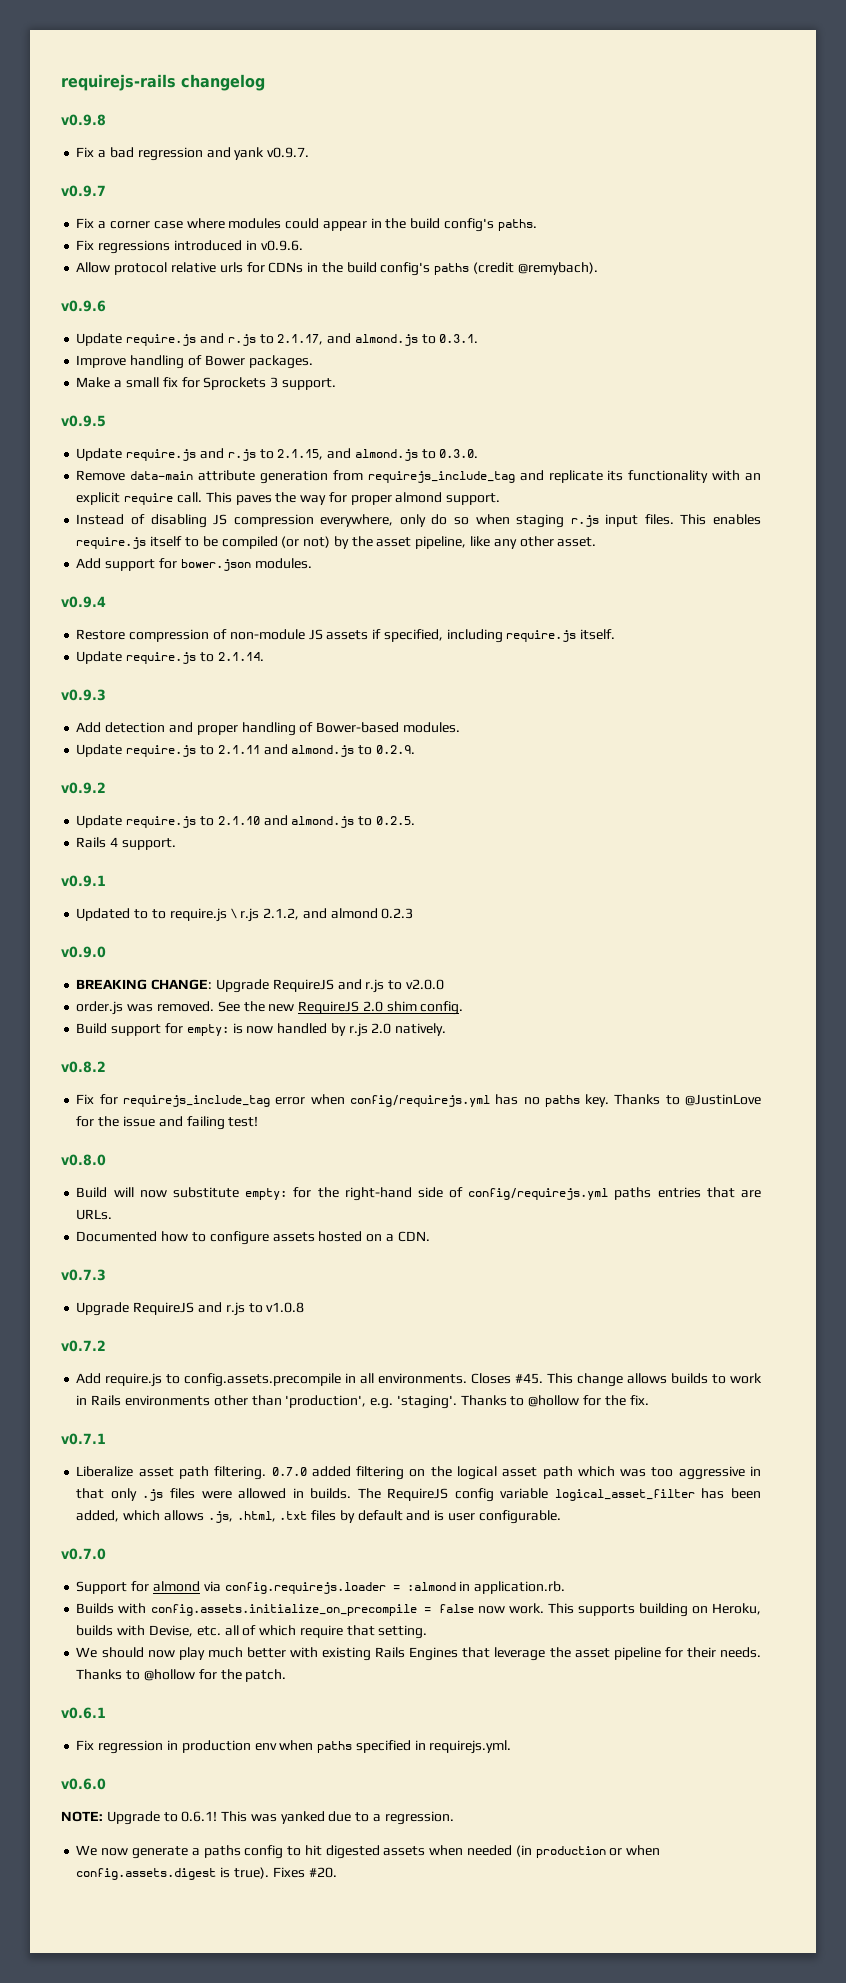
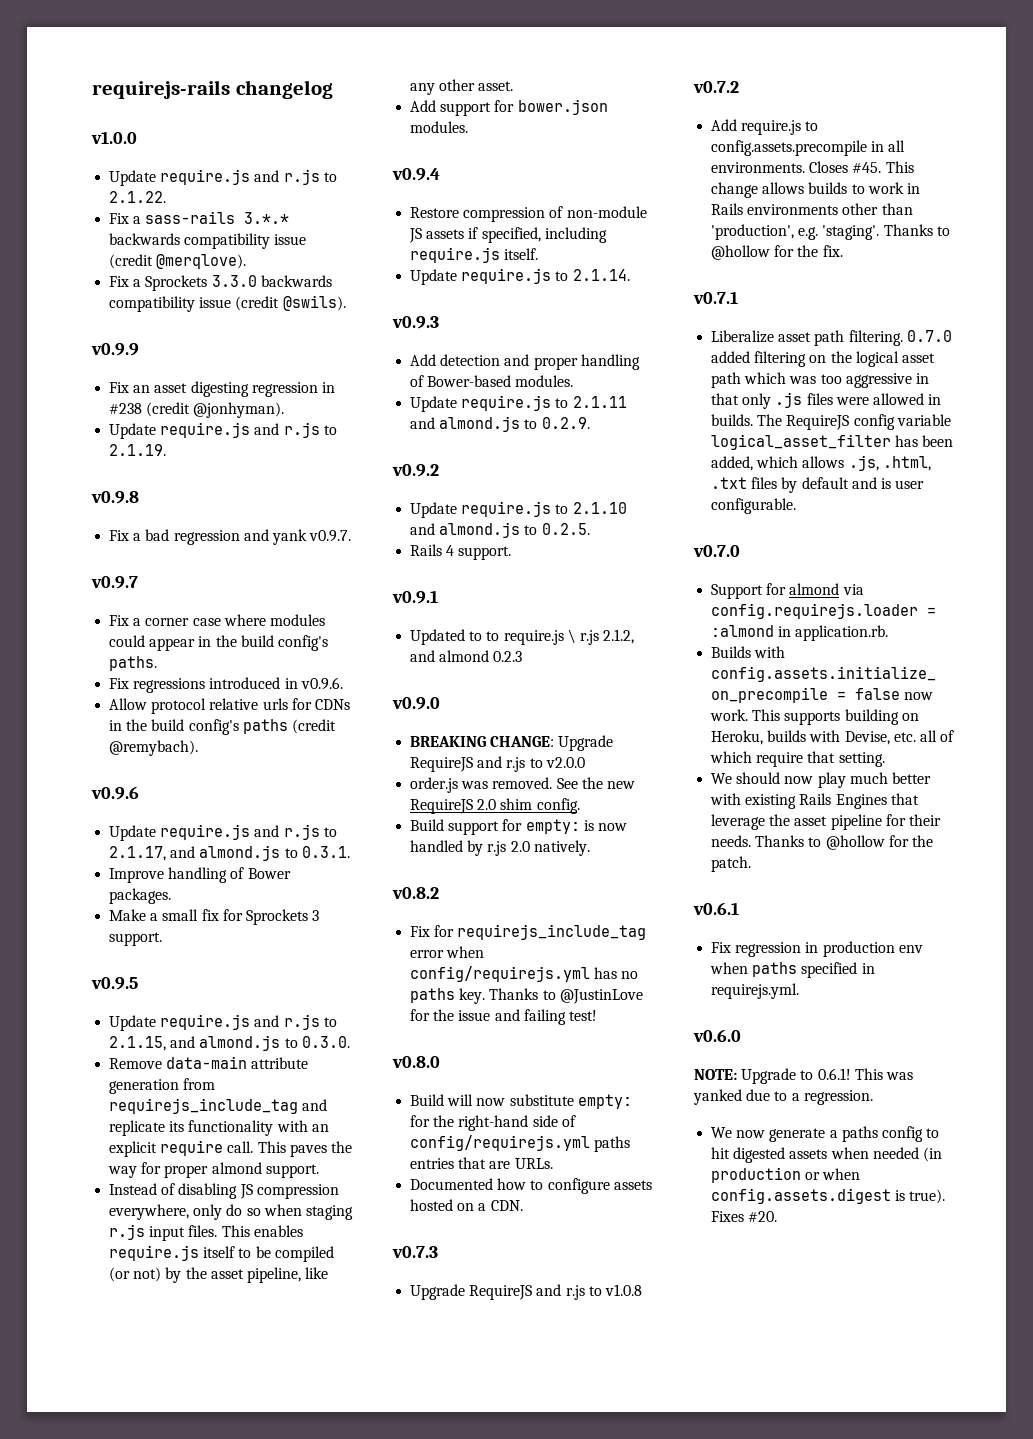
(265, 82) none -> [91,131,137,144] [109,169,337,186] [109,191,167,203] [109,211,290,224] [109,233,307,249] [109,254,247,269] [109,275,332,291] [109,295,346,312] [91,343,139,356] [109,381,335,397] [109,402,285,418] [109,422,337,439] [109,444,167,456] // v1.0.0 // Update require.js and r.js to 2.1.22. // Fix a sass-rails 3.*.* backwards compatibility issue (credit @merqlove). // Fix a Sprockets 3.3.0 backwards compatibility issue (credit @swils). // v0.9.9 // Fix an asset digesting regression in #238 (credit @jonhyman). // Update require.js and r.js to 2.1.19.

